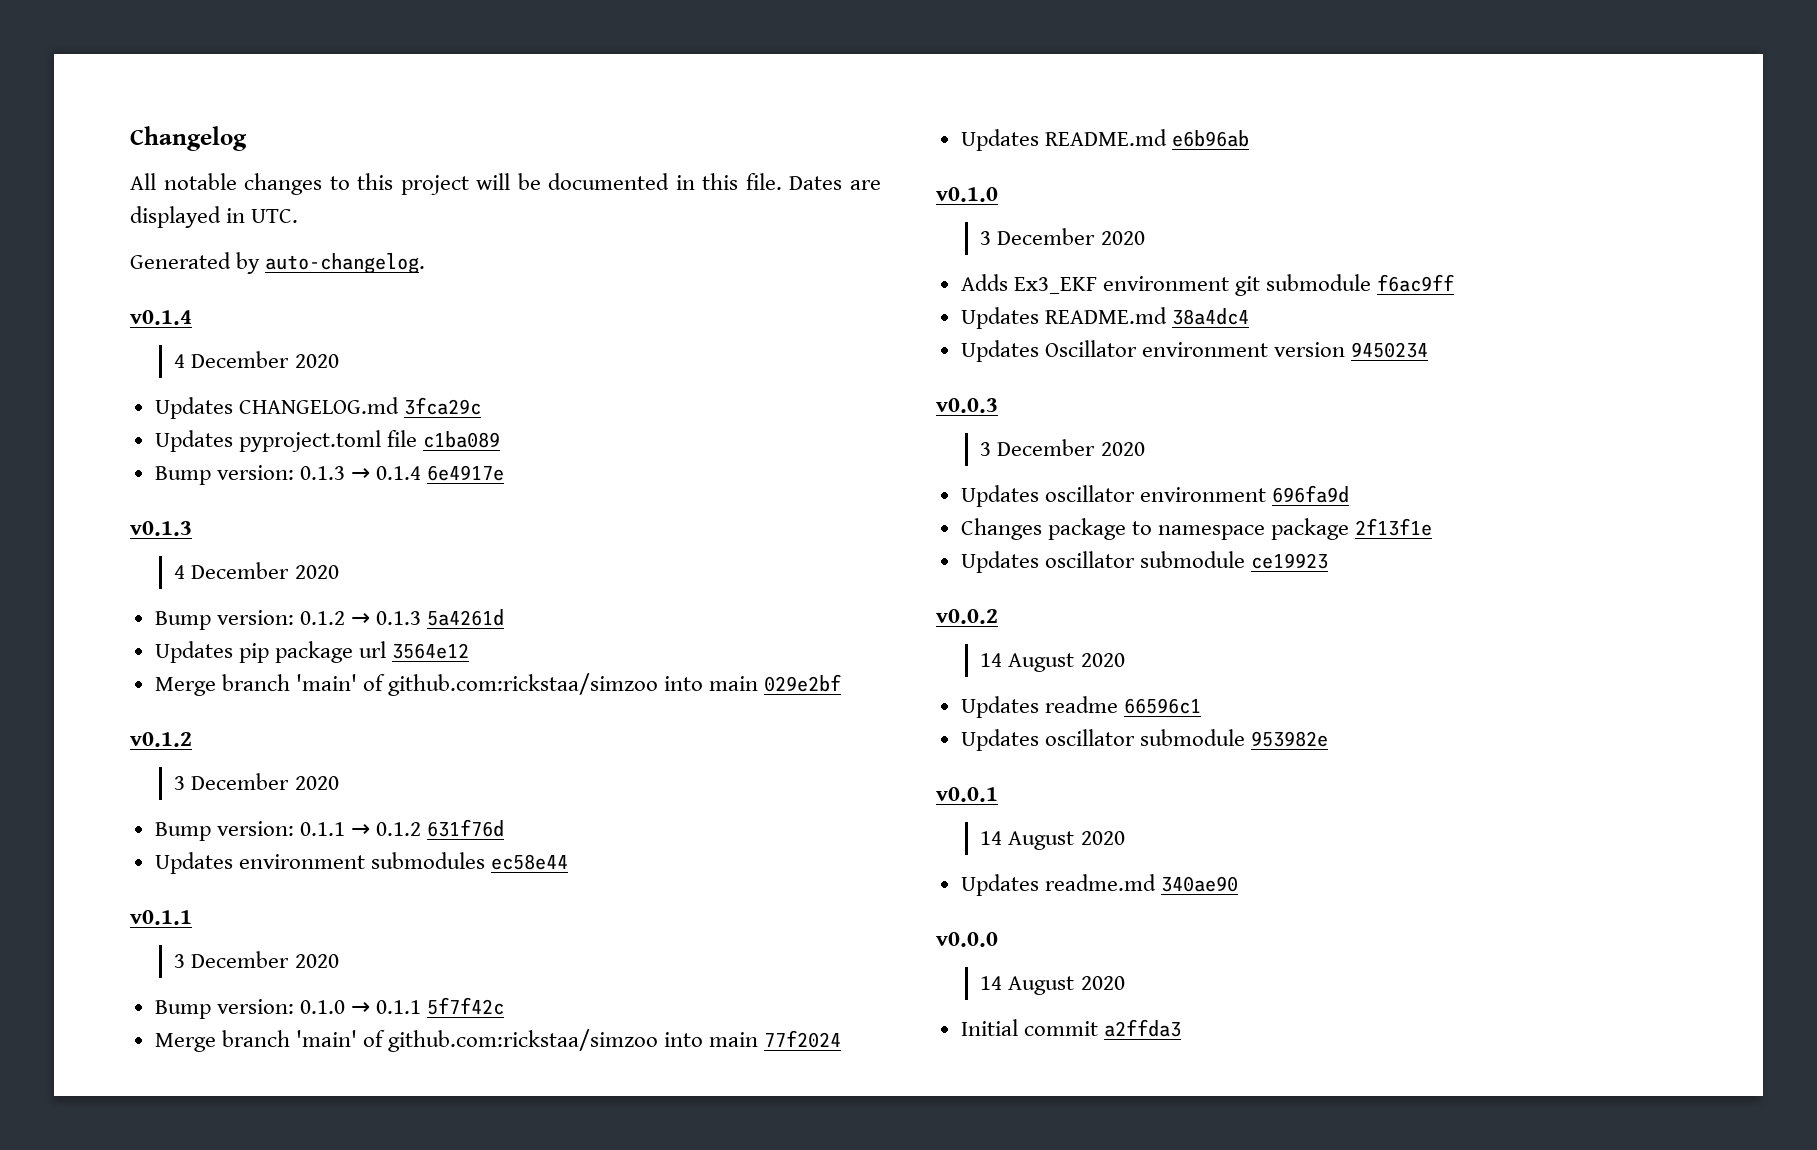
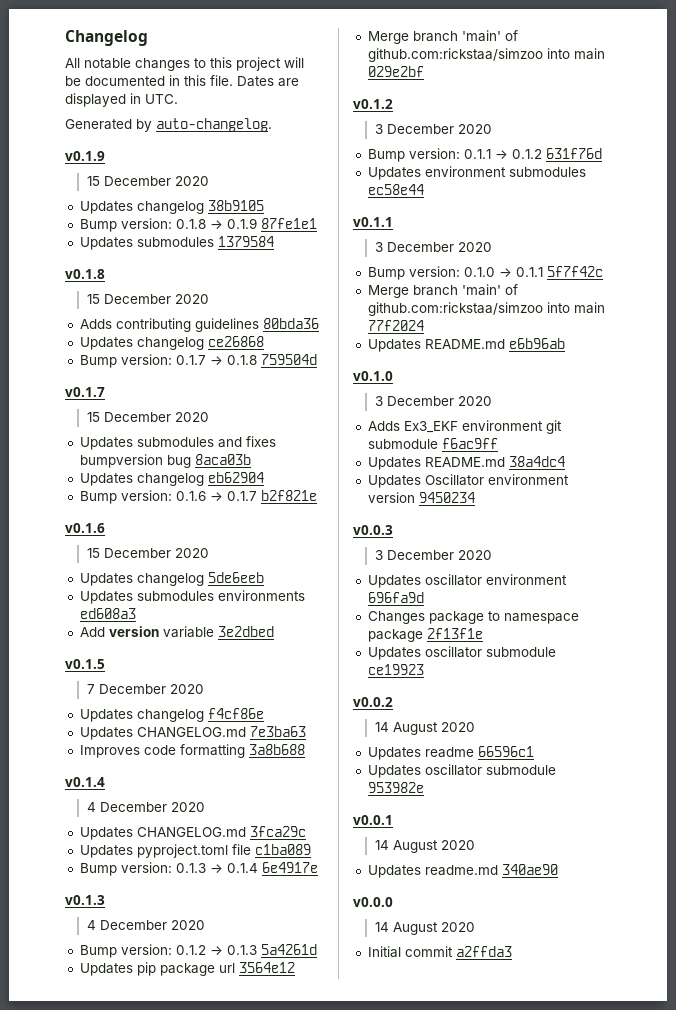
(426, 263) none -> [65,151,105,161] [86,176,209,186] [79,200,264,214] [79,218,317,232] [79,236,274,250] [65,269,105,279] [86,294,209,304] [79,318,319,332] [79,336,264,350] [79,354,317,368] [65,387,105,397] [86,412,209,422] [79,436,276,450] [79,454,251,468] [79,472,264,486] [79,490,317,504] [65,523,105,533] [86,548,209,558] [79,572,264,586] [79,590,305,604] [79,608,136,619] [79,626,274,638] [65,659,105,669] [86,684,204,694] [79,708,264,722] [79,726,306,740] [79,744,305,758] // v0.1.9 // 15 December 2020 // Updates changelog 38b9105 // Bump version: 0.1.8 → 0.1.9 87fe1e1 // Updates submodules 1379584 // v0.1.8 // 15 December 2020 // Adds contributing guidelines 80bda36 // Updates changelog ce26868 // Bump version: 0.1.7 → 0.1.8 759504d // v0.1.7 // 15 December 2020 // Updates submodules and fixes bumpversion bug 8aca03b // Updates changelog eb62904 // Bump version: 0.1.6 → 0.1.7 b2f821e // v0.1.6 // 15 December 2020 // Updates changelog 5de6eeb // Updates submodules environments ed608a3 // Add version variable 3e2dbed // v0.1.5 // 7 December 2020 // Updates changelog f4cf86e // Updates CHANGELOG.md 7e3ba63 // Improves code formatting 3a8b688

